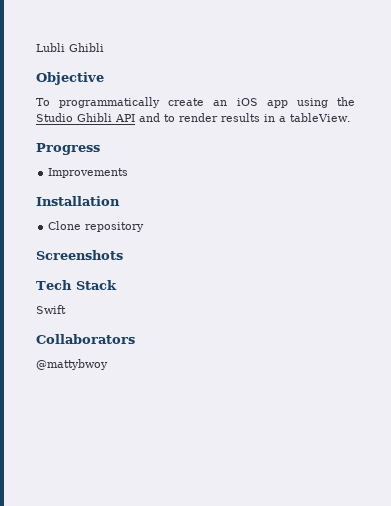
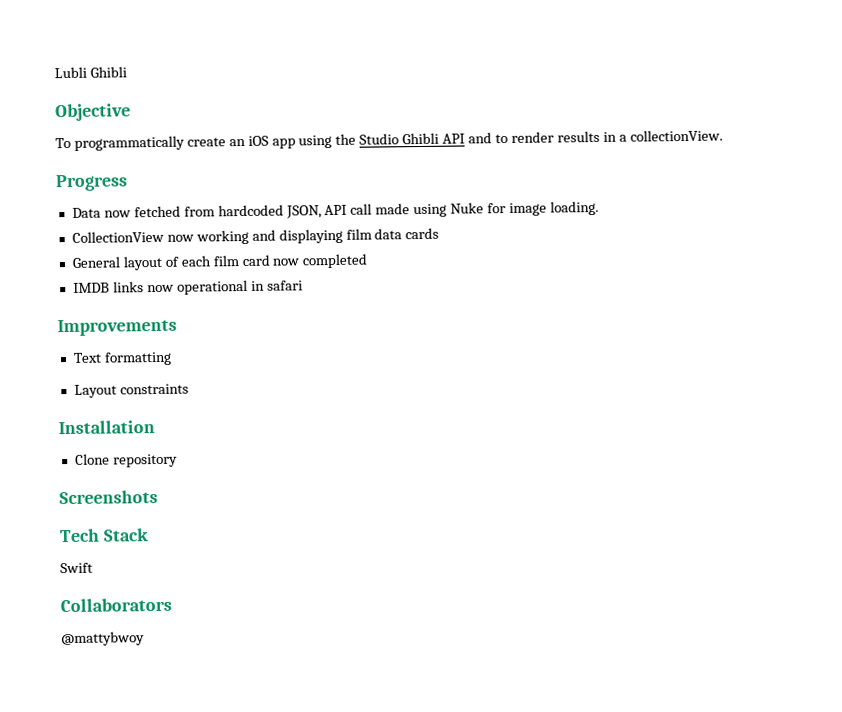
[290,113,351,122] tableView. -> [629,129,723,142] collectionView.
[48,168,129,178] Improvements -> [71,200,599,219] [71,227,440,245] [71,253,368,271] [72,279,303,295] [57,318,177,337] [72,351,172,366] [73,383,189,398] Data now fetched from hardcoded JSON, API call made using Nuke for image loading. // CollectionView now working and displaying film data cards // General layout of each film card now completed // IMDB links now operational in safari // Improvements // Text formatting // Layout constraints

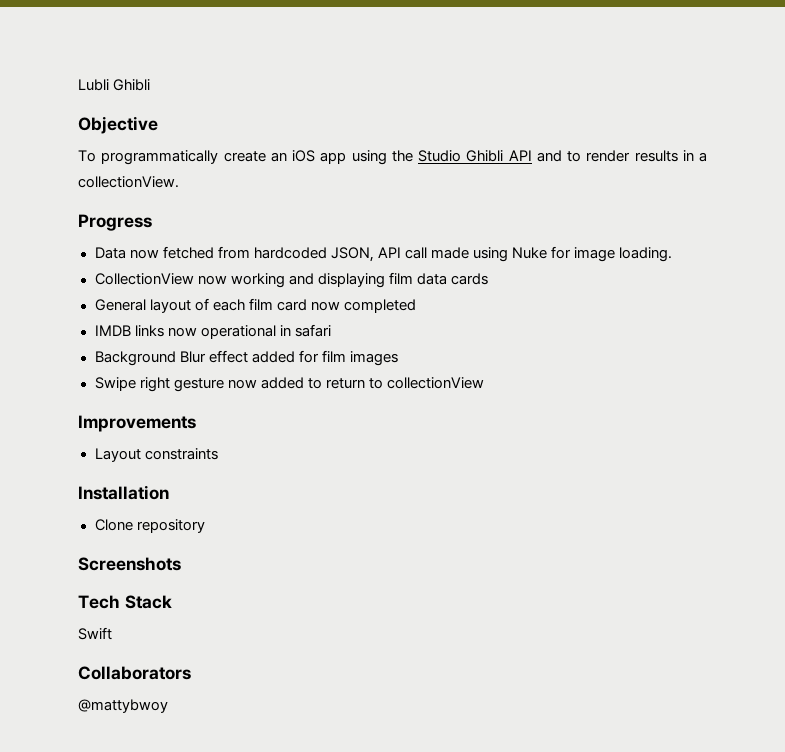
(303, 285) none -> [94,350,398,366] [94,377,484,392] // Background Blur effect added for film images // Swipe right gesture now added to return to collectionView
[72,351,172,366] // Text formatting -> (196, 423) none

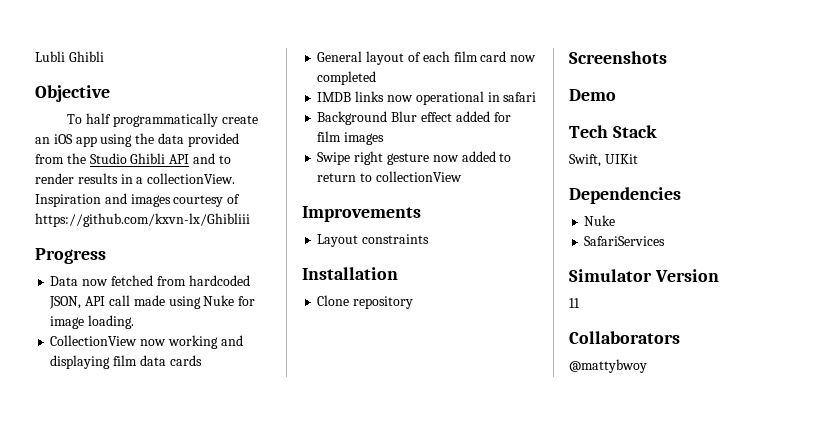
(96, 156) none -> [86,113,112,124] half
(413, 156) none -> [157,133,239,147] [35,153,86,164] data provided from the
(179, 182) none -> [35,193,241,207] [35,213,250,227] Inspiration and images courtesy of https://github.com/kxvn-lx/Ghibliii
(181, 564) none -> [569,89,616,101] // Demo
[78,627,112,640] Swift -> [569,154,638,167] [569,187,681,204] [584,215,616,226] [584,236,666,246] [569,269,719,282] [569,298,580,308] Swift, UIKit // Dependencies // Nuke // SafariServices // Simulator Version // 11

